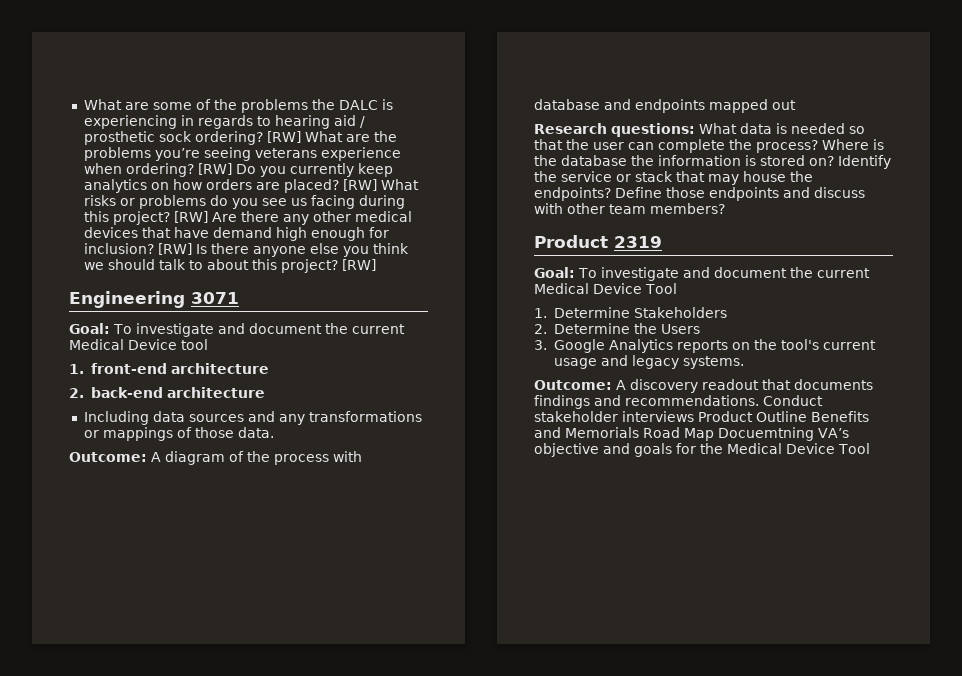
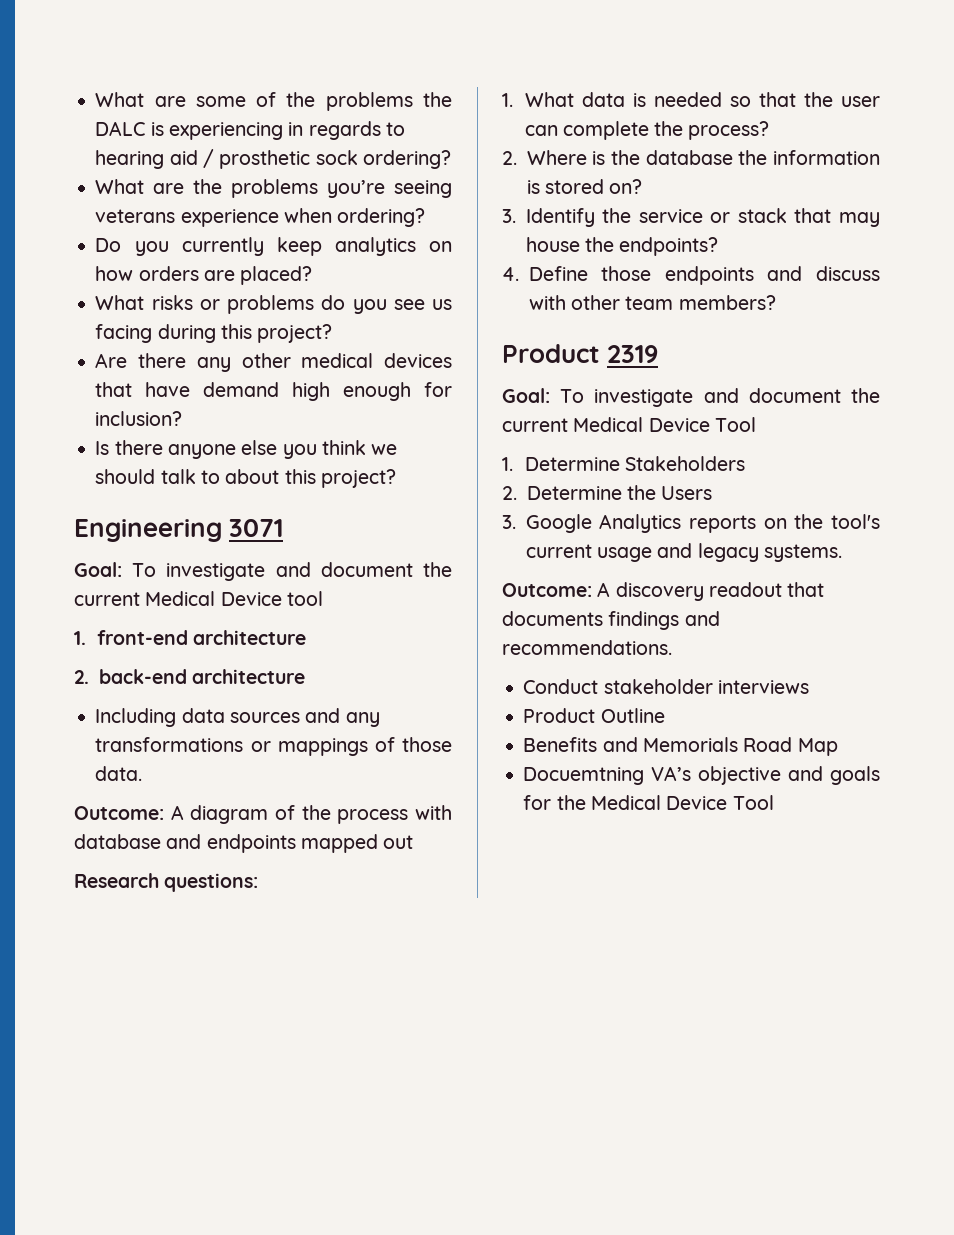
[266,131,301,143] [RW] -> (451, 159) //
[197,163,232,175] [RW] -> (426, 217) //
[342,179,377,191] [RW] -> (313, 275) //
[173,211,208,223] [RW] -> (333, 333) //
[157,243,192,255] [RW] -> (183, 418) //
[341,259,376,271] [RW] -> (396, 478) none
(695, 130) none -> [502,93,513,107] // 1.
(818, 146) none -> [502,151,517,165] // 2.
(834, 161) none -> [502,209,516,223] // 3.
(611, 194) none -> [502,267,519,281] // 4.
(759, 400) none -> (672, 647) //
(694, 416) none -> (809, 687) //
(807, 416) none -> (665, 715) //
(714, 434) none -> (838, 747) //

